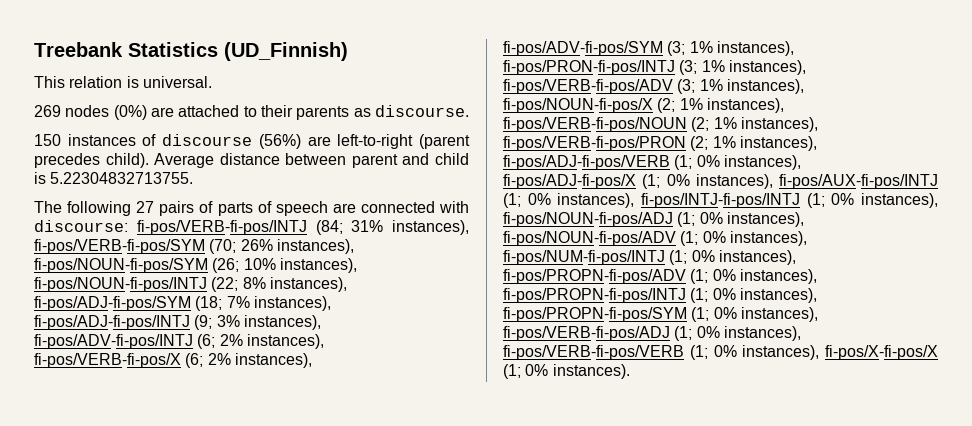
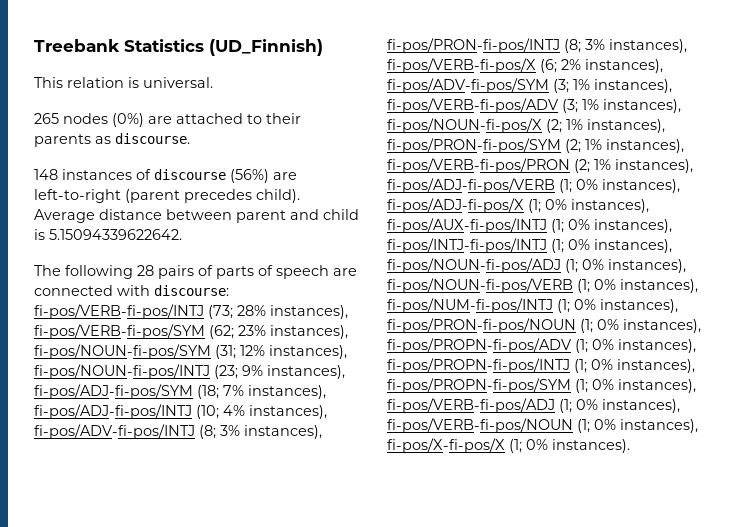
[34,105,61,117] 269 -> [34,113,59,124] 265
[34,134,61,146] 150 -> [34,169,58,180] 148
[50,172,194,184] 5.22304832713755. -> [49,229,182,240] 5.15094339622642.
[136,201,155,213] 27 -> [137,265,154,276] 28
[315,220,469,235] [34,239,354,254] [34,258,357,273] [34,277,266,292] (84; 31% instances), fi-pos/VERB-fi-pos/SYM (70; 26% instances), fi-pos/NOUN-fi-pos/SYM (26; 10% instances), fi-pos/NOUN-fi-pos/INTJ (22; 8% -> [208,305,348,319] [34,324,348,339] [34,344,347,359] [34,364,263,379] (73; 28% instances), fi-pos/VERB-fi-pos/SYM (62; 23% instances), fi-pos/NOUN-fi-pos/SYM (31; 12% instances), fi-pos/NOUN-fi-pos/INTJ (23; 9%
[194,315,321,330] [34,334,243,349] (9; 3% instances), fi-pos/ADV-fi-pos/INTJ (6; 2% -> [196,405,327,419] [34,424,322,439] [387,38,605,53] (10; 4% instances), fi-pos/ADV-fi-pos/INTJ (8; 3% instances), fi-pos/PRON-fi-pos/INTJ (8; 3%
[503,60,806,75] fi-pos/PRON-fi-pos/INTJ (3; 1% instances), -> (672, 86) none
[503,117,687,132] fi-pos/VERB-fi-pos/NOUN -> [387,138,561,153] fi-pos/PRON-fi-pos/SYM
[503,231,676,246] fi-pos/NOUN-fi-pos/ADV -> [387,278,573,293] fi-pos/NOUN-fi-pos/VERB
(796, 257) none -> [387,318,701,333] fi-pos/PRON-fi-pos/NOUN (1; 0% instances),
[503,345,684,360] fi-pos/VERB-fi-pos/VERB -> [387,418,573,433] fi-pos/VERB-fi-pos/NOUN

